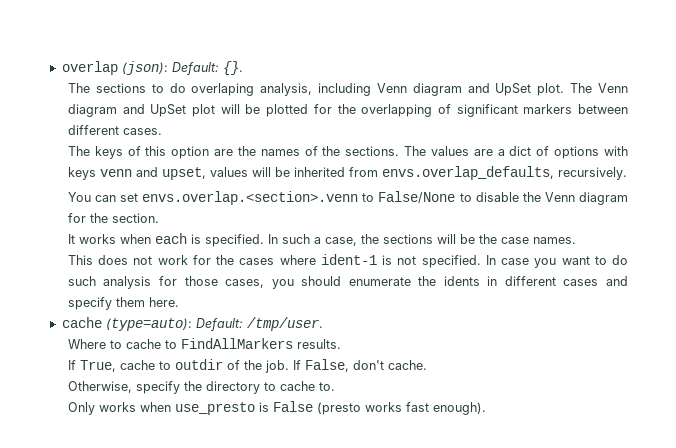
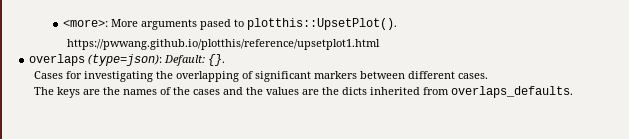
[61,61,243,75] [67,83,628,96] [67,104,332,117] overlap (json): Default: {}. // The sections to do overlaping analysis, including Venn diagram and UpSet plot. The Venn diagram and UpSet plot will be plotted for -> [62,18,397,30] [67,39,381,50] [29,54,226,66] [33,71,153,82] <more>: More arguments pased to plotthis::UpsetPlot(). // https://pwwang.github.io/plotthis/reference/upsetplot1.html // overlaps (type=json): Default: {}. // Cases for investigating
[127,146,210,159] of this option -> (80, 92) none
[345,146,628,159] [67,166,627,180] [67,191,628,205] [67,213,159,223] [67,233,576,247] [67,254,628,268] [67,276,628,289] [67,297,179,310] [61,317,323,331] [67,338,341,349] [67,359,427,373] [67,381,335,394] [67,401,486,415] sections. The values are a dict of options with keys venn and upset, values will be inherited from envs.overlap_defaults, recursively. // You can set envs.overlap.<section>.venn to False/None to disable the Venn diagram for the section. // It works when each is specified. In such a case, the sections will be the case names. // This does not work for the cases where ident-1 is not specified. In case you want to do such analysis for those cases, you should enumerate the idents in different cases and specify them here. // cache (type=auto): Default: /tmp/user. // Where to cache to FindAllMarkers results. // If True, cache to outdir of the job. If False, don't cache. // Otherwise, specify the directory to cache to. // Only works when use_presto is False (presto works fast enough). -> [192,86,573,98] cases and the values are the dicts inherited from overlaps_defaults.

